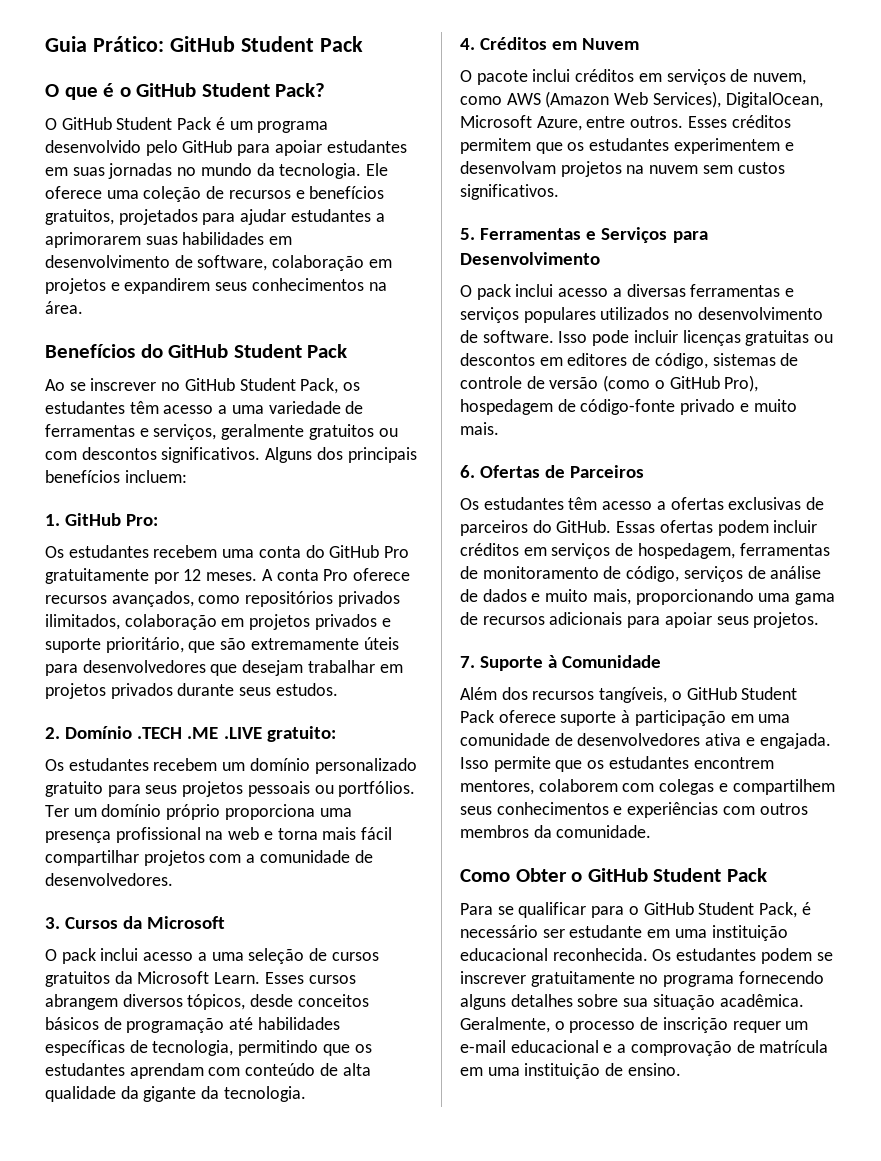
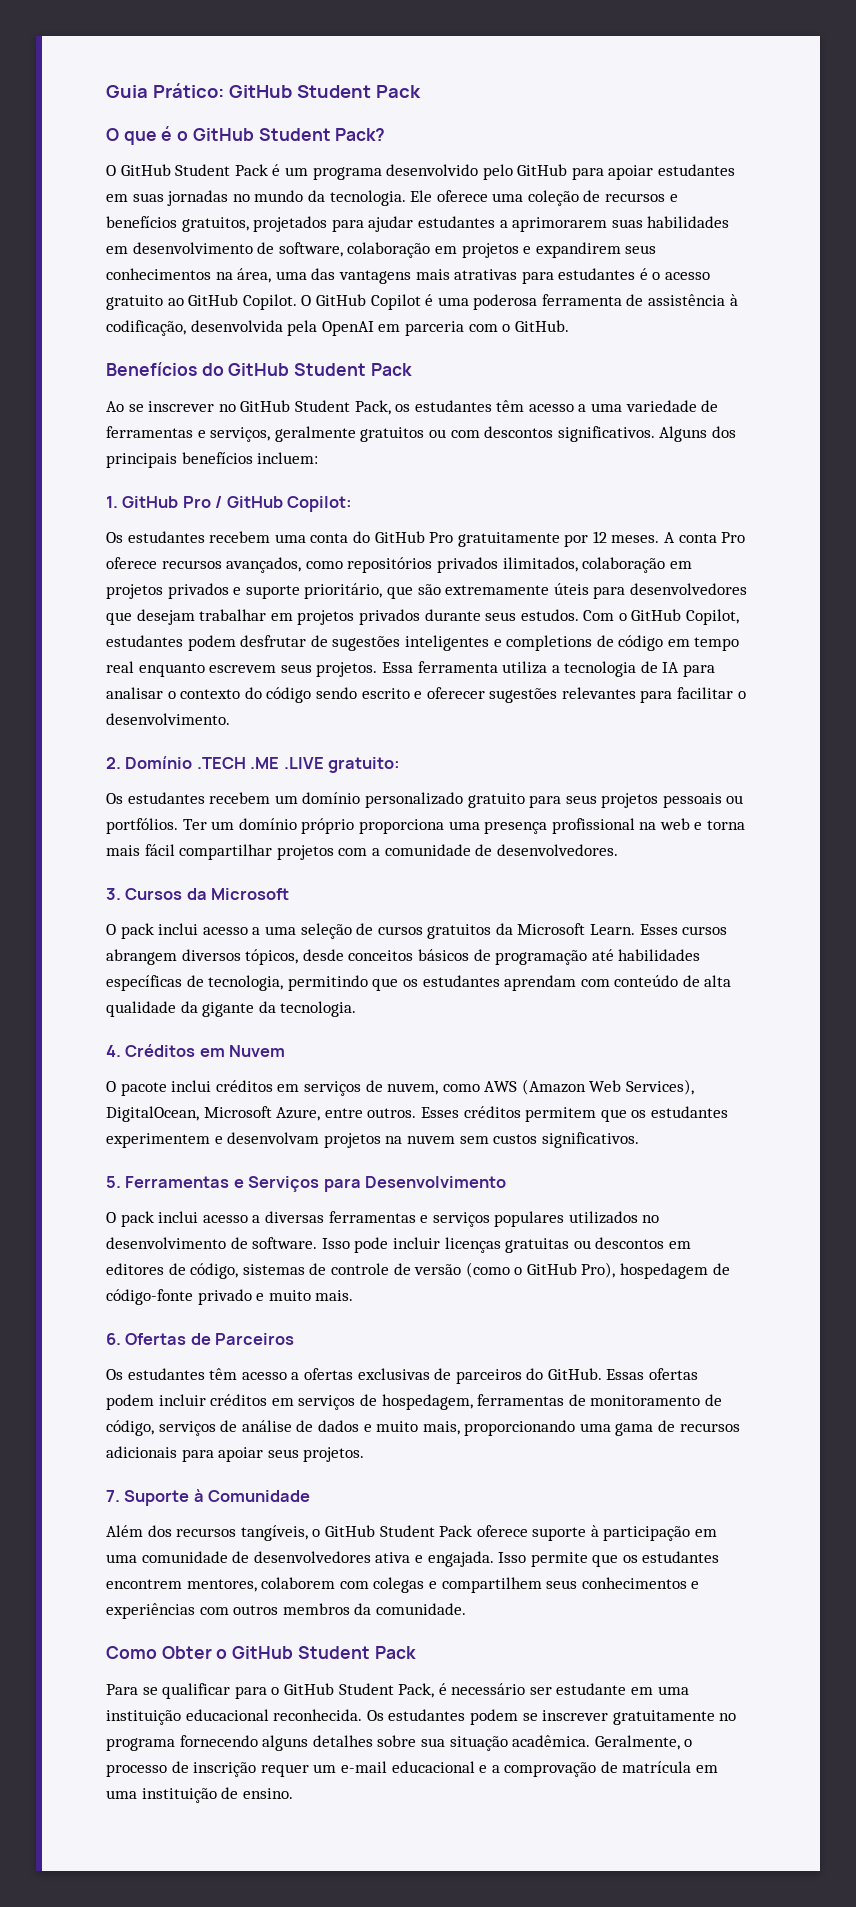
[45,301,83,314] área. -> [237,268,711,284] [106,294,738,310] [106,320,569,336] área, uma das vantagens mais atrativas para estudantes é o acesso gratuito ao GitHub Copilot. O GitHub Copilot é uma poderosa ferramenta de assistência à codificação, desenvolvida pela OpenAI em parceria com o GitHub.
[126,514,159,526] Pro: -> [182,496,353,512] Pro / GitHub Copilot:
(338, 689) none -> [583,609,740,625] [106,635,740,651] [106,661,716,677] [106,687,746,703] [106,713,230,725] Com o GitHub Copilot, estudantes podem desfrutar de sugestões inteligentes e completions de código em tempo real enquanto escrevem seus projetos. Essa ferramenta utiliza a tecnologia de IA para analisar o contexto do código sendo escrito e oferecer sugestões relevantes para facilitar o desenvolvimento.

